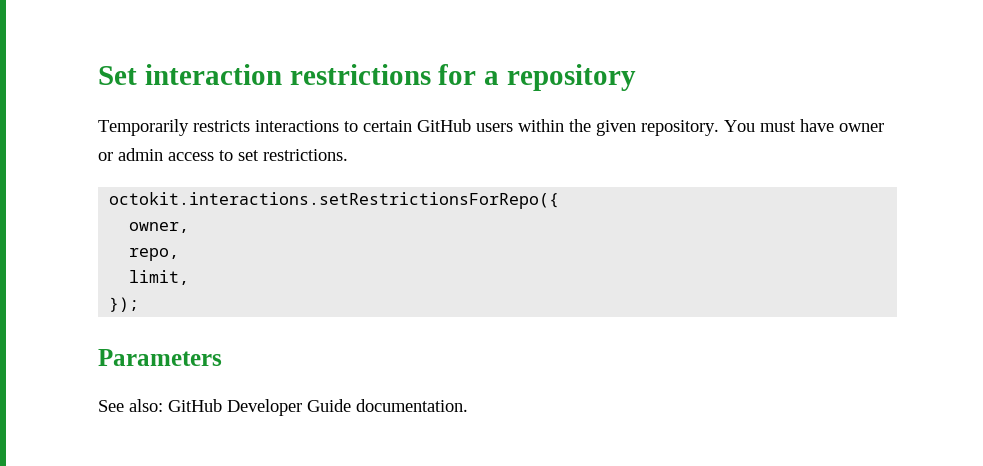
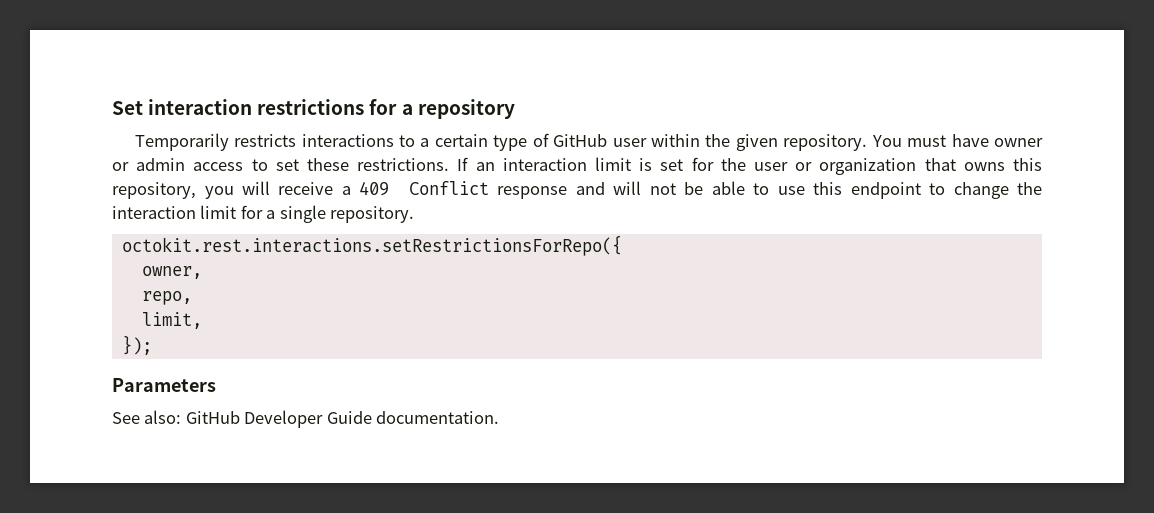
[363,119,513,132] certain GitHub users -> [420,133,647,151] a certain type of GitHub user
(259, 155) none -> [307,158,349,171] these
[109,192,560,209] // octokit.interactions.setRestrictionsForRepo({ -> [457,157,1043,175] [112,181,1042,199] [112,205,415,223] [121,235,622,256] If an interaction limit is set for the user or organization that owns this repository, you will receive a 409 Conflict response and will not be able to use this endpoint to change the interaction limit for a single repository. // octokit.rest.interactions.setRestrictionsForRepo({

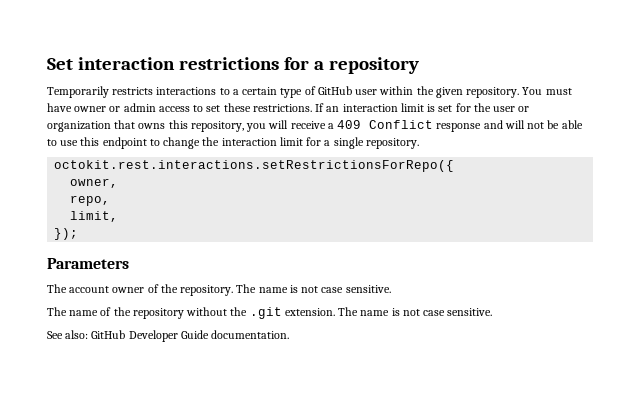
(216, 385) none -> [47,284,391,296] [47,307,493,319] // The account owner of the repository. The name is not case sensitive. // The name of the repository without the .git extension. The name is not case sensitive.

